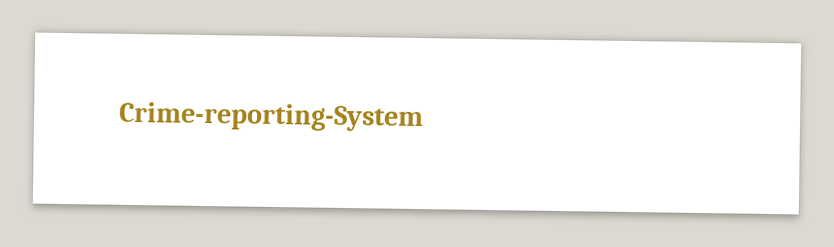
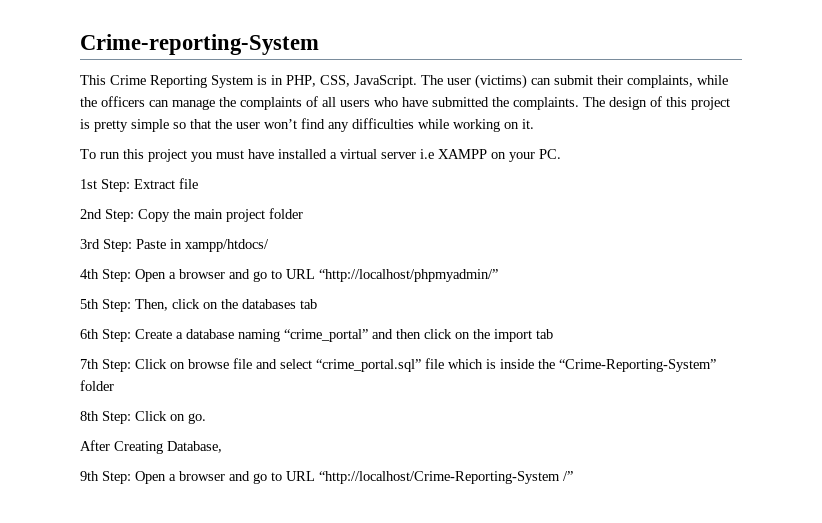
(424, 117) none -> [80,74,728,89] [80,96,730,110] [80,118,534,132] [80,149,561,162] [80,178,198,192] [80,208,303,222] [80,239,269,252] [80,269,498,282] [80,299,317,312] [80,329,553,342] [80,358,716,372] [80,380,114,391] [80,411,206,424] [80,440,222,454] [80,471,573,484] // This Crime Reporting System is in PHP, CSS, JavaScript. The user (victims) can submit their complaints, while the officers can manage the complaints of all users who have submitted the complaints. The design of this project is pretty simple so that the user won’t find any difficulties while working on it. // To run this project you must have installed a virtual server i.e XAMPP on your PC. // 1st Step: Extract file // 2nd Step: Copy the main project folder // 3rd Step: Paste in xampp/htdocs/ // 4th Step: Open a browser and go to URL “http://localhost/phpmyadmin/” // 5th Step: Then, click on the databases tab // 6th Step: Create a database naming “crime_portal” and then click on the import tab // 7th Step: Click on browse file and select “crime_portal.sql” file which is inside the “Crime-Reporting-System” folder // 8th Step: Click on go. // After Creating Database, // 9th Step: Open a browser and go to URL “http://localhost/Crime-Reporting-System /”

